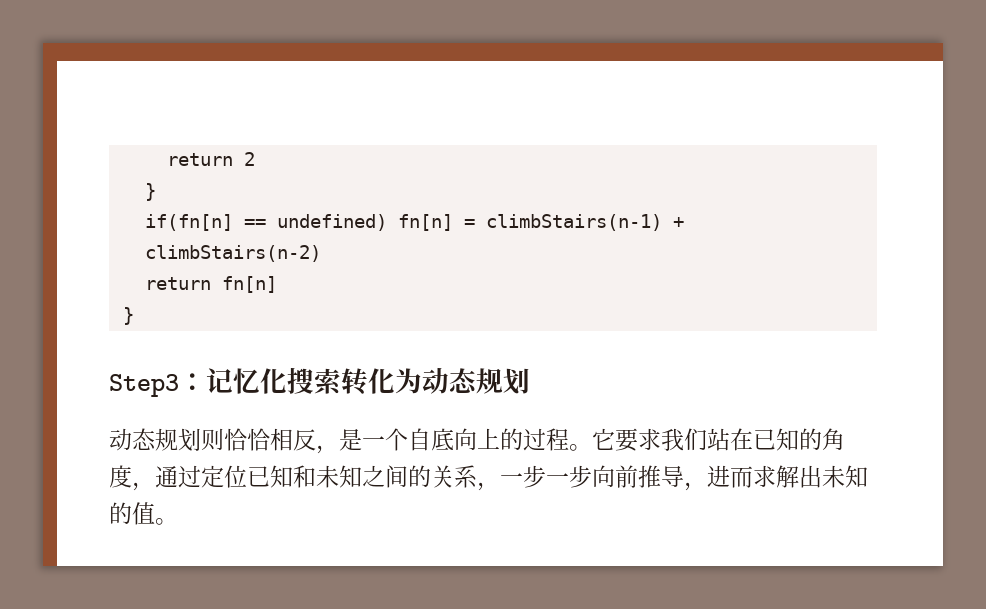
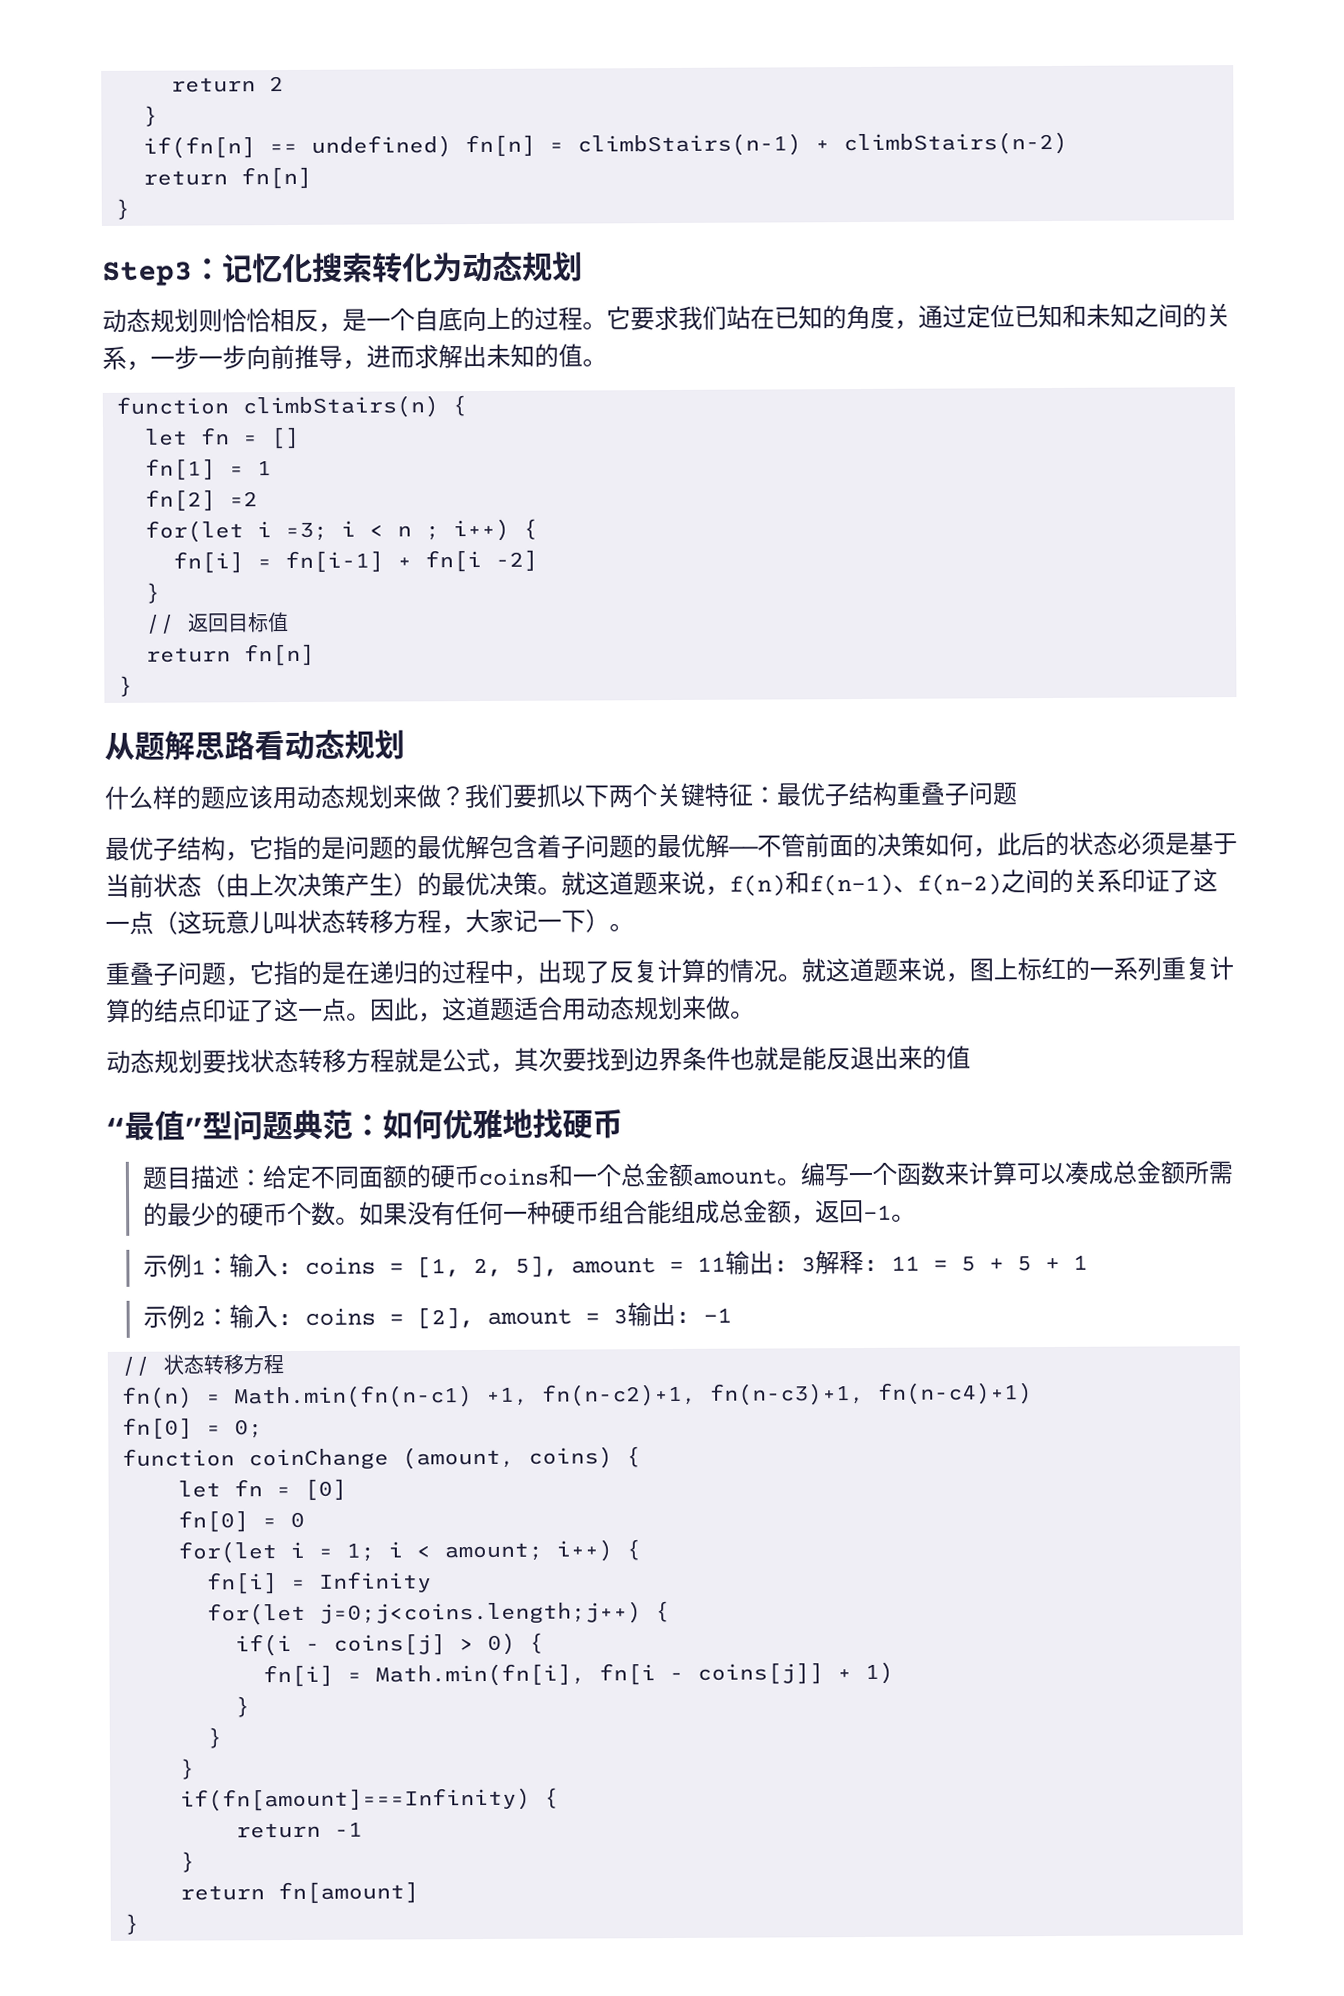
(178, 521) none -> [116,395,468,419] [145,426,301,450] [145,458,273,481] [145,489,259,512] [145,518,539,543] [173,549,539,574] [145,582,161,604] [145,612,290,634] [146,643,316,667] [118,675,134,697] [104,729,405,761] [104,781,1017,810] [105,831,1238,862] [105,868,1218,898] [105,908,634,935] [105,956,1234,987] [105,995,755,1023] [106,1045,971,1074] [106,1108,623,1141] [141,1160,1233,1190] [142,1199,916,1227] [142,1250,1088,1278] [142,1301,732,1329] [121,1354,285,1376] [122,1382,1034,1409] [122,1417,264,1440] [122,1446,642,1471] [178,1478,348,1501] [178,1510,306,1533] [178,1539,642,1564] [207,1571,433,1595] [207,1601,671,1626] [235,1632,545,1657] [263,1661,895,1688] [235,1696,251,1718] [207,1727,223,1749] [179,1758,196,1780] [180,1787,560,1812] [236,1822,364,1839] [180,1851,196,1873] [180,1881,420,1905] [124,1913,140,1935] // function climbStairs(n) { // let fn = [] // fn[1] = 1 // fn[2] =2 // for(let i =3; i < n ; i++) { // fn[i] = fn[i-1] + fn[i -2] // } // // 返回目标值 // return fn[n] // } // 从题解思路看动态规划 // 什么样的题应该用动态规划来做？我们要抓以下两个关键特征：最优子结构重叠子问题 // 最优子结构，它指的是问题的最优解包含着子问题的最优解——不管前面的决策如何，此后的状态必须是基于当前状态（由上次决策产生）的最优决策。就这道题来说，f(n)和f(n-1)、f(n-2)之间的关系印证了这一点（这玩意儿叫状态转移方程，大家记一下）。 // 重叠子问题，它指的是在递归的过程中，出现了反复计算的情况。就这道题来说，图上标红的一系列重复计算的结点印证了这一点。因此，这道题适合用动态规划来做。 // 动态规划要找状态转移方程就是公式，其次要找到边界条件也就是能反退出来的值 // “最值”型问题典范：如何优雅地找硬币 // 题目描述：给定不同面额的硬币coins和一个总金额amount。编写一个函数来计算可以凑成总金额所需的最少的硬币个数。如果没有任何一种硬币组合能组成总金额，返回-1。 // 示例1：输入: coins = [1, 2, 5], amount = 11输出: 3解释: 11 = 5 + 5 + 1 // 示例2：输入: coins = [2], amount = 3输出: -1 // // 状态转移方程 // fn(n) = Math.min(fn(n-c1) +1, fn(n-c2)+1, fn(n-c3)+1, fn(n-c4)+1) // fn[0] = 0; // function coinChange (amount, coins) { // let fn = [0] // fn[0] = 0 // for(let i = 1; i < amount; i++) { // fn[i] = Infinity // for(let j=0;j<coins.length;j++) { // if(i - coins[j] > 0) { // fn[i] = Math.min(fn[i], fn[i - coins[j]] + 1) // } // } // } // if(fn[amount]===Infinity) { // return -1 // } // return fn[amount] // }

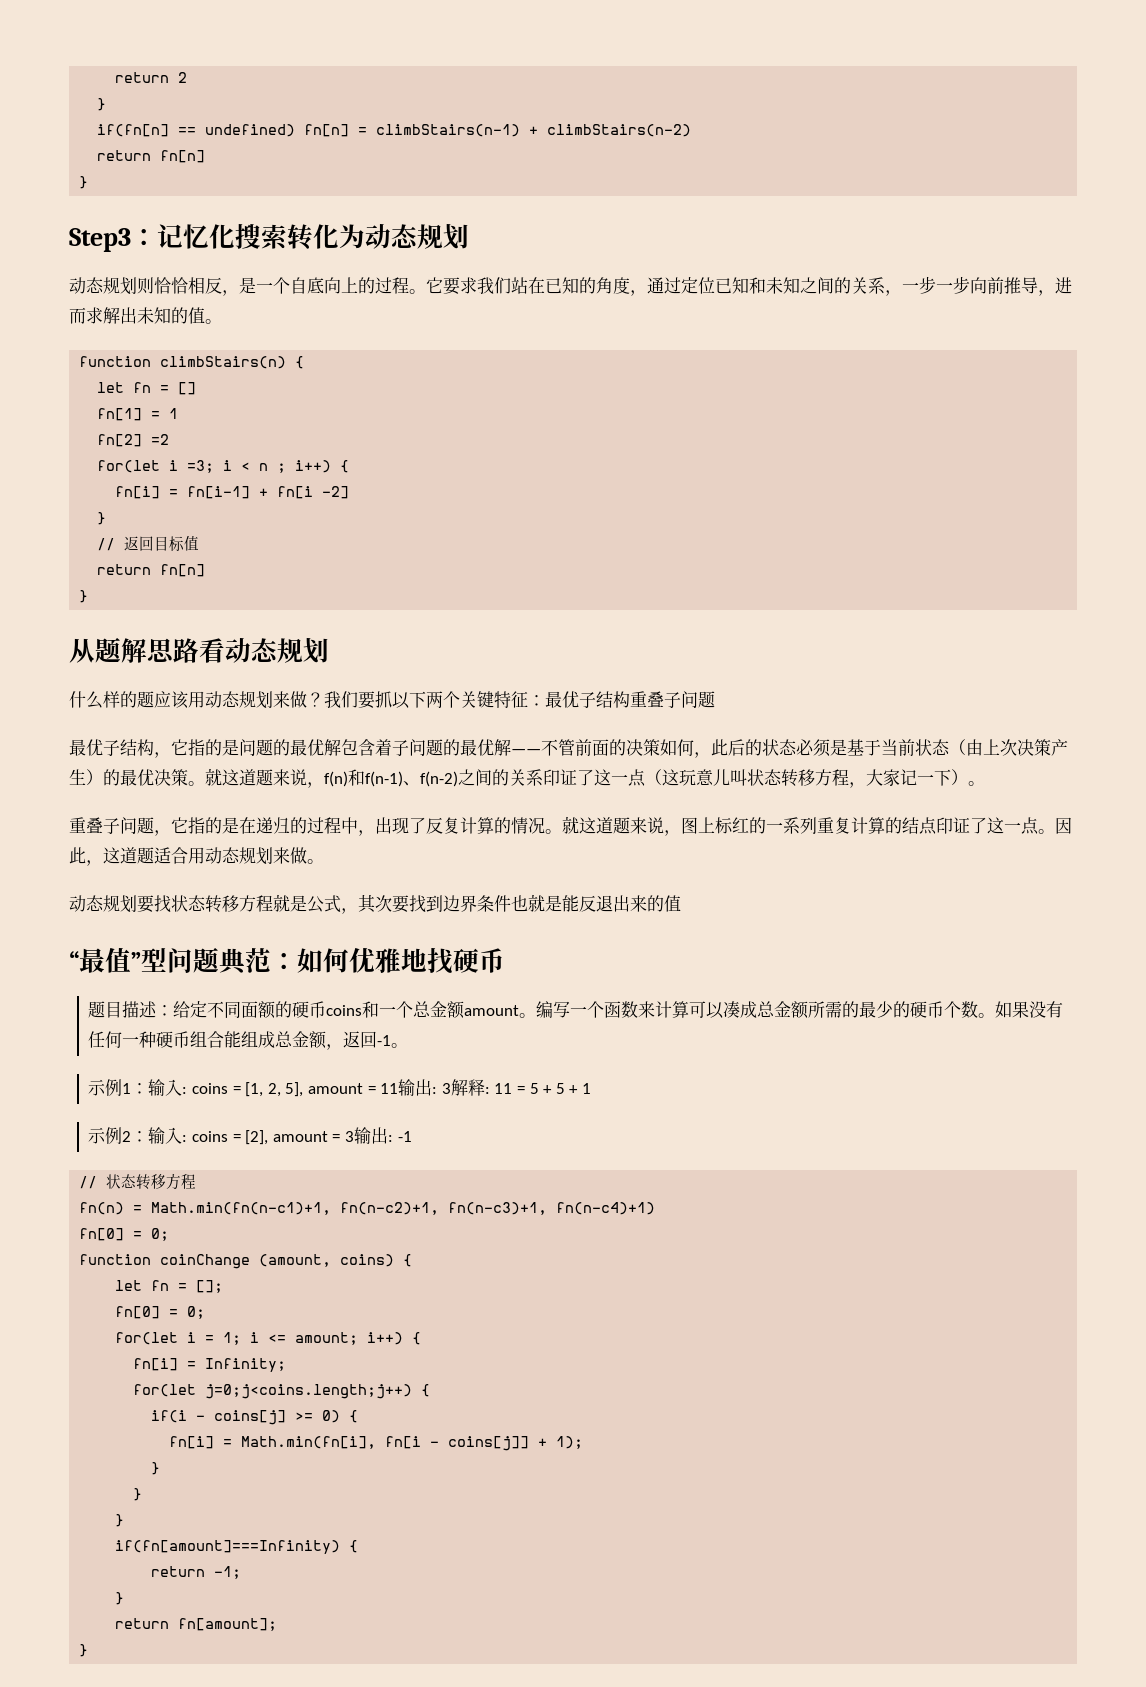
[234,1385,530,1409] Math.min(fn(n-c1) +1, -> [151,1202,332,1215] Math.min(fn(n-c1)+1,
[304,1478,348,1501] [178,1510,306,1533] [0] // fn[0] = 0 -> [196,1280,224,1293] [115,1306,206,1319] []; // fn[0] = 0;
[416,1545,432,1558] < -> [268,1334,287,1343] <=
[318,1571,433,1593] Infinity -> [205,1358,287,1372] Infinity;
[459,1638,475,1651] > -> [295,1412,314,1421] >=
[865,1661,895,1684] 1) -> [556,1436,584,1449] 1);
[334,1822,364,1837] -1 -> [214,1566,242,1579] -1;
[278,1881,420,1905] fn[amount] -> [178,1618,278,1631] fn[amount];

